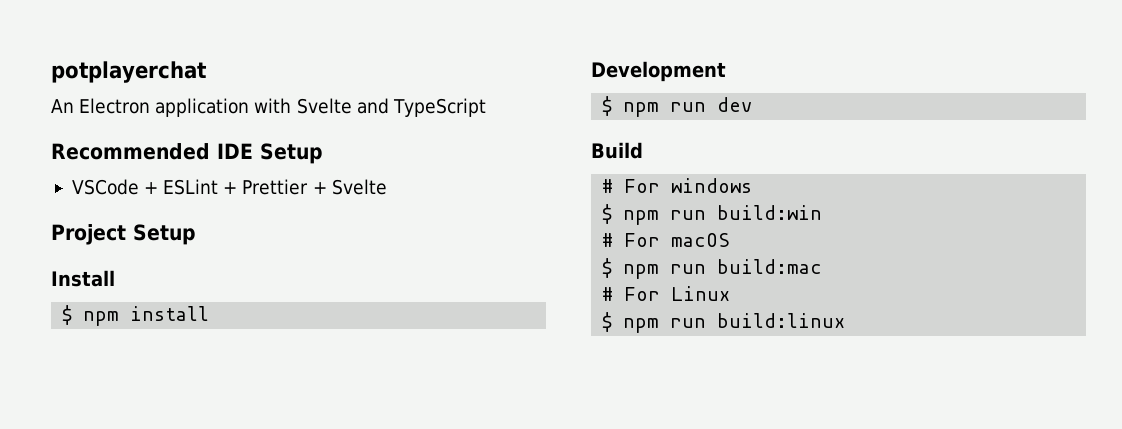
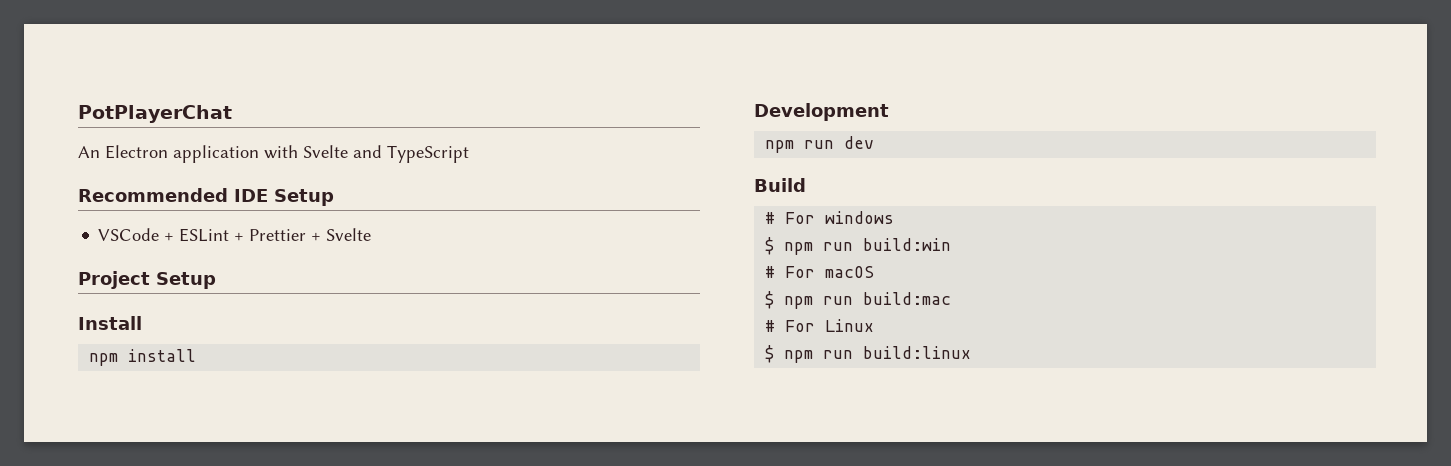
[51,61,207,83] potplayerchat -> [78,105,232,123] PotPlayerChat
[62,305,73,325] $ -> (142, 323) none
[602,96,613,116] $ -> (889, 112) none

